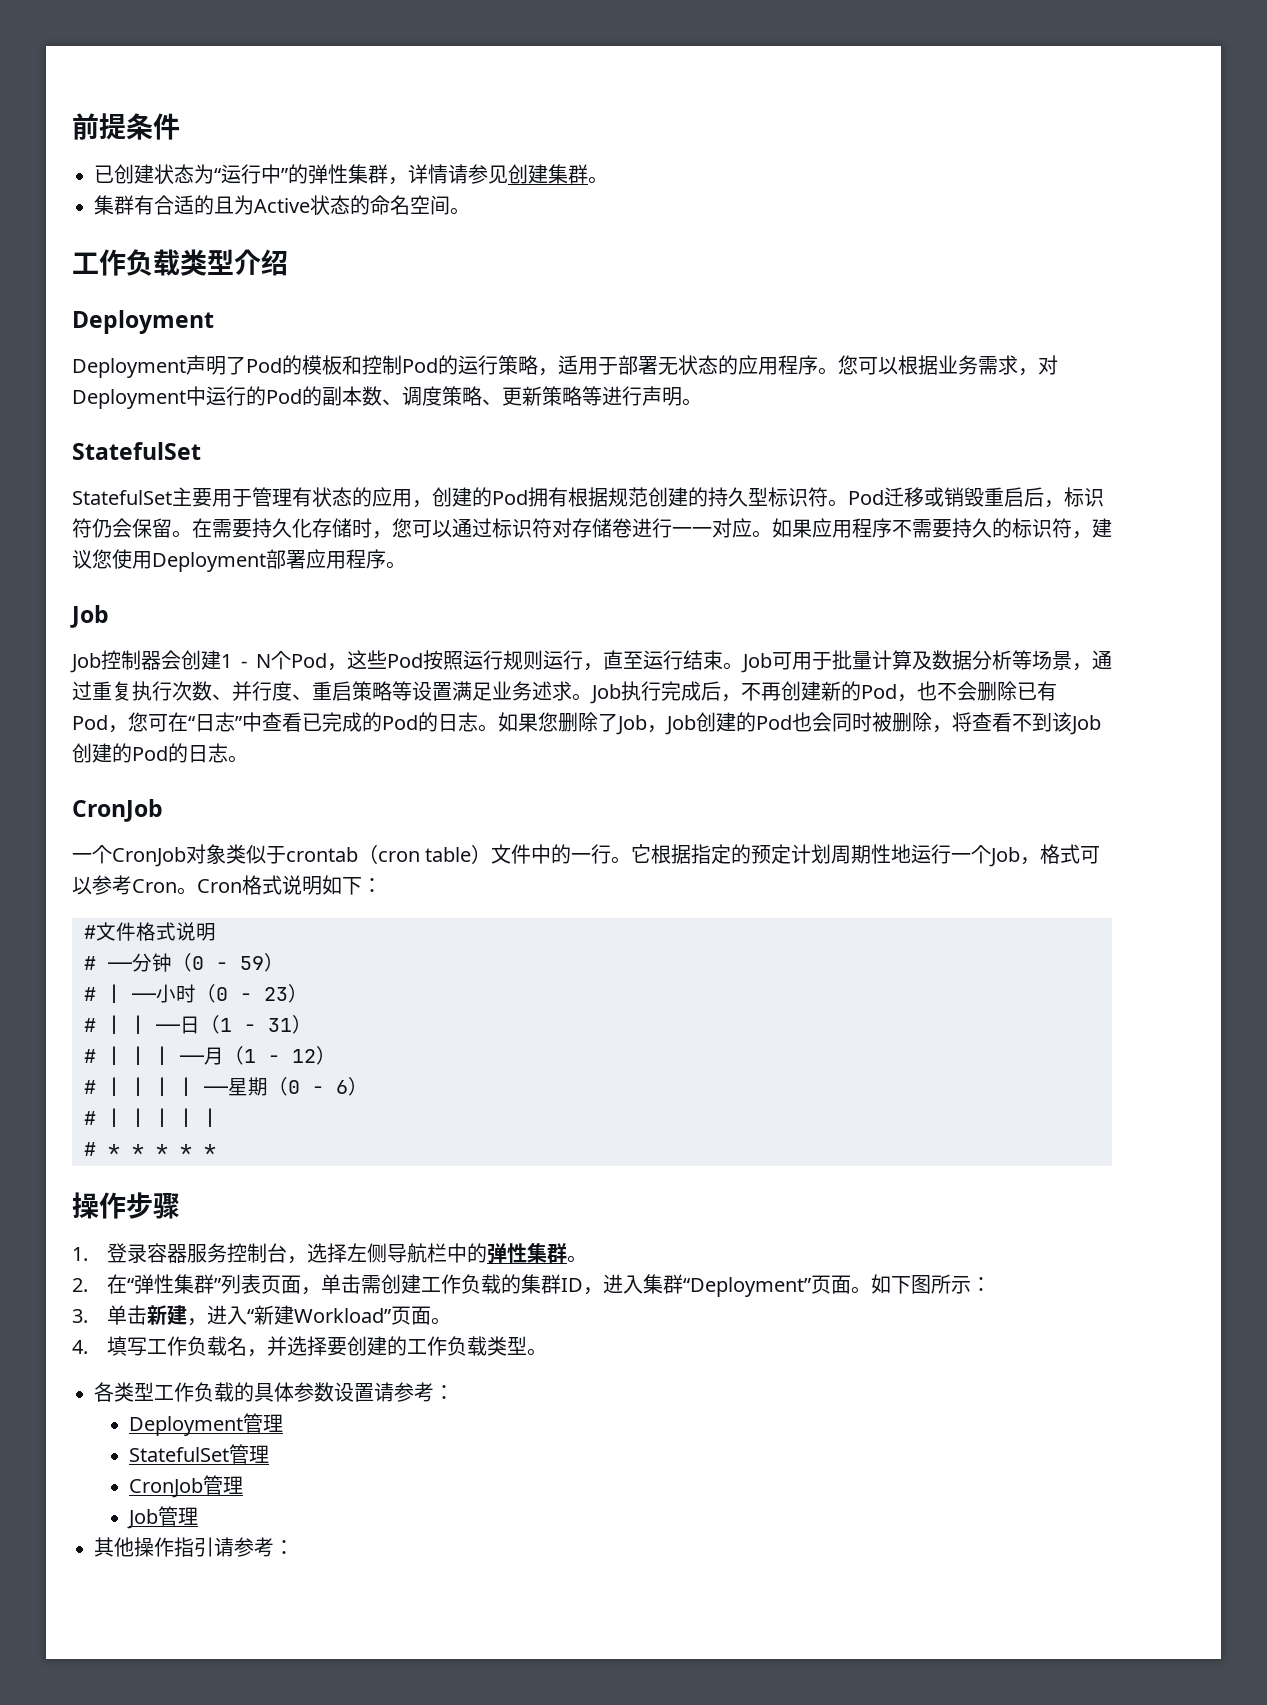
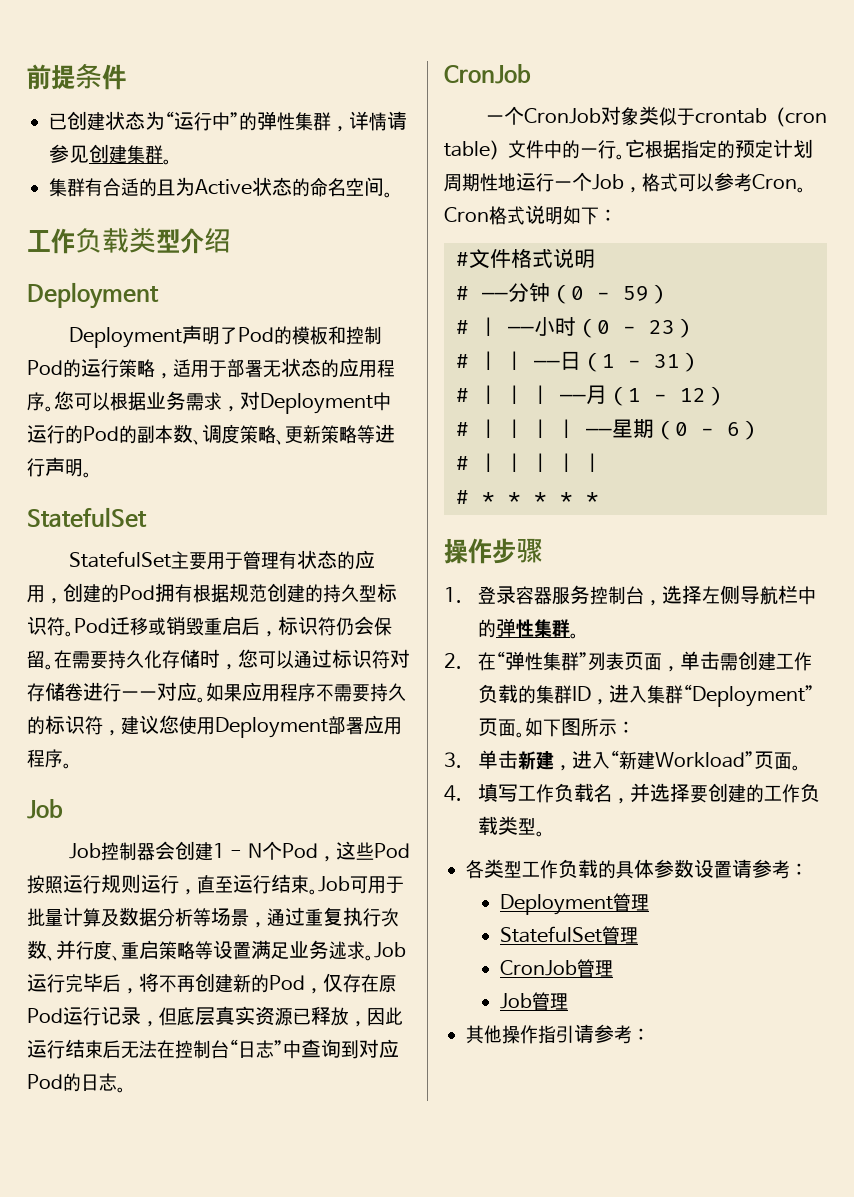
[621,681,741,702] 执行完成后， -> [27,973,159,994] 运行完毕后，将
[917,681,1057,701] [72,712,1101,735] [72,743,132,763] 也不会删除已有Pod，您可在“日志”中查看已完成的Pod的日志。如果您删除了Job，Job创建的Pod也会同时被删除，将查看不到该Job创建的 -> [323,973,397,993] [27,1006,403,1027] [27,1039,399,1059] 仅存在原Pod运行记录，但底层真实资源已释放，因此运行结束后无法在控制台“日志”中查询到对应

